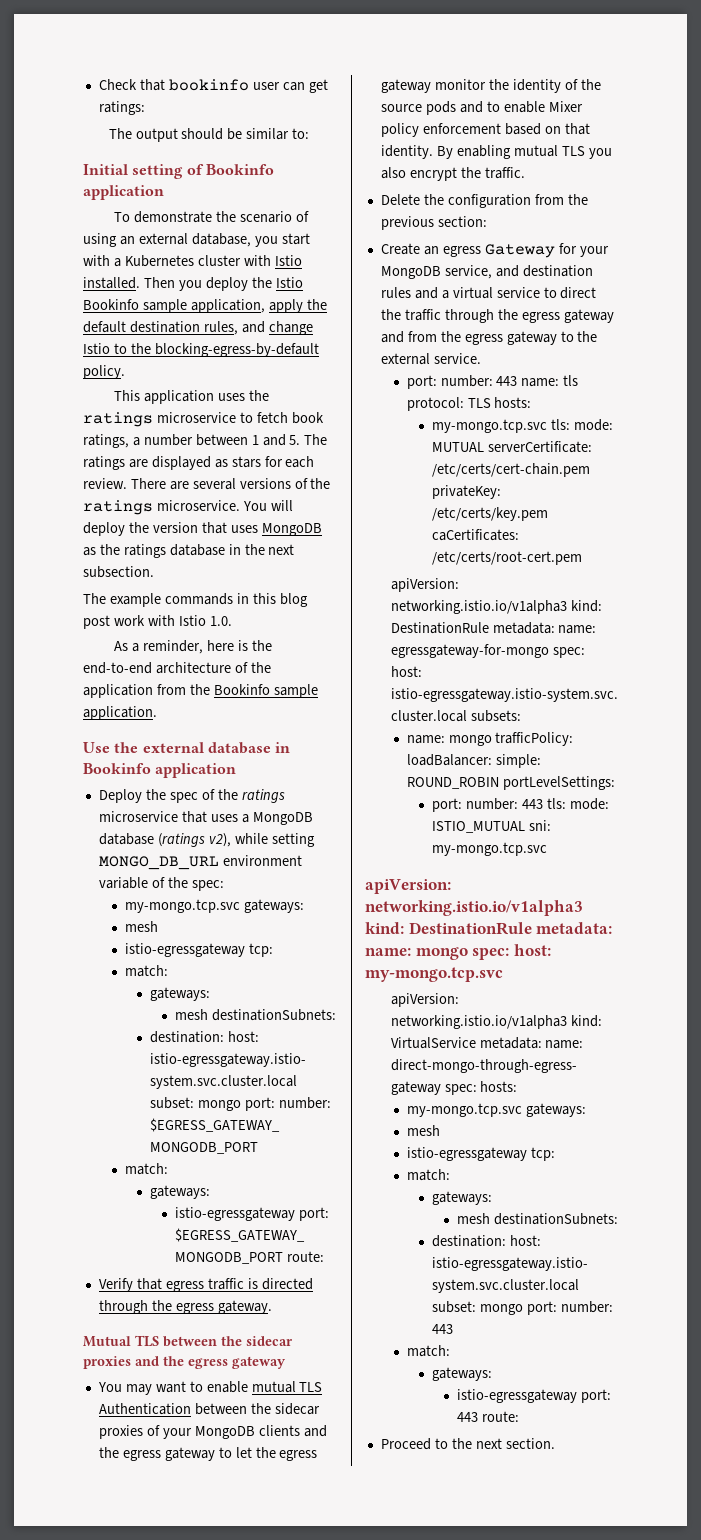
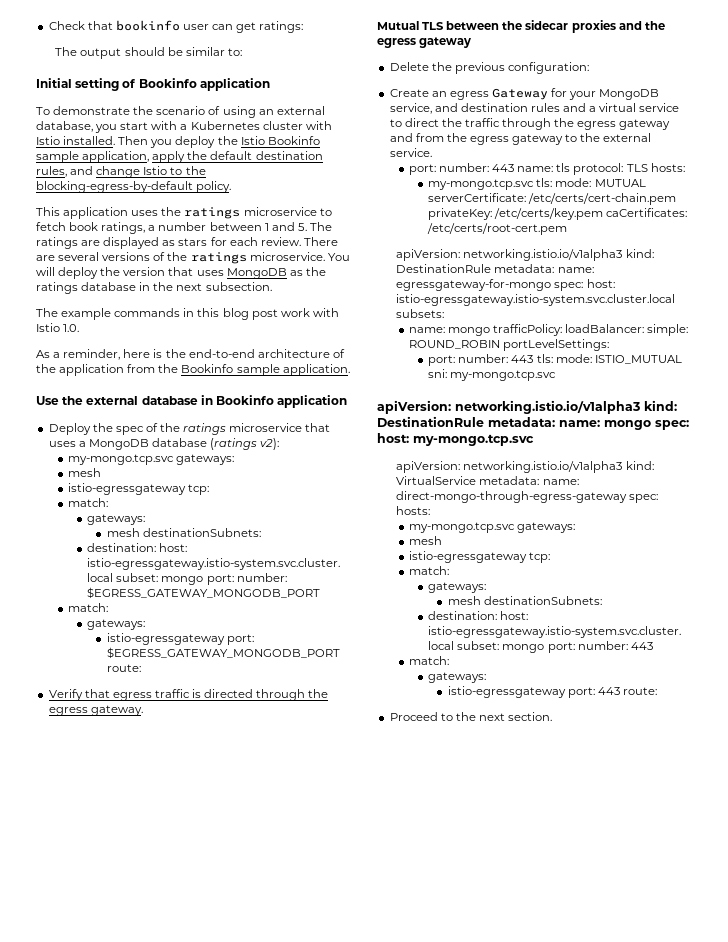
[208,833,315,847] [98,855,302,870] [98,877,224,891] v2), while setting MONGO_DB_URL environment variable of the spec: -> [260,438,280,450] v2):
[97,1381,323,1395] [98,1403,320,1415] [98,1425,327,1439] [98,1447,318,1461] [380,79,601,93] [380,101,583,115] [380,123,590,137] [380,145,612,159] [380,167,525,181] [380,194,588,208] [380,216,487,230] You may want to enable mutual TLS Authentication between the sidecar proxies of your MongoDB clients and the egress gateway to let the egress gateway monitor the identity of the source pods and to enable Mixer policy enforcement based on that identity. By enabling mutual TLS you also encrypt the traffic. // Delete the configuration from the previous section: -> [389,62,589,74] Delete the previous configuration:

